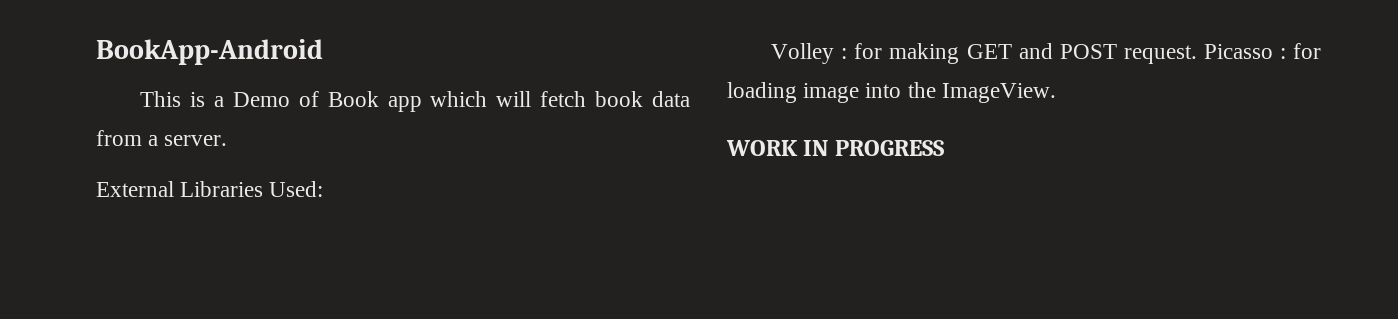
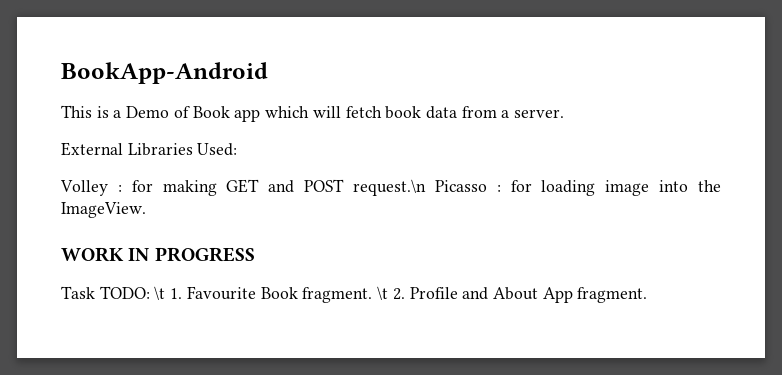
[1123,45,1197,64] request. -> [353,179,426,196] request.\n
(944, 148) none -> [61,286,648,303] // Task TODO: \t 1. Favourite Book fragment. \t 2. Profile and About App fragment.

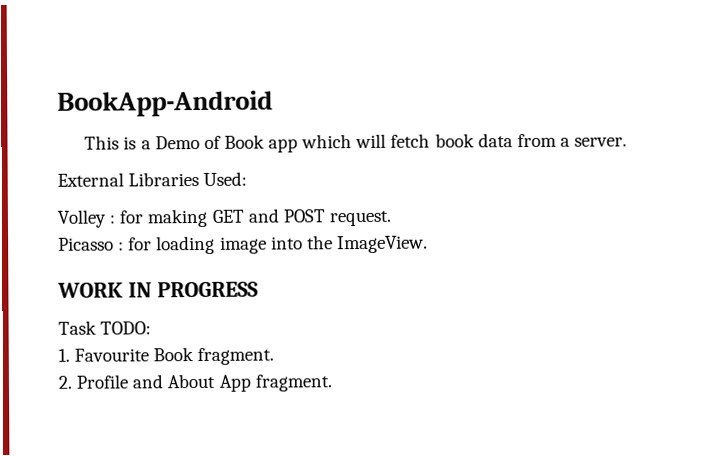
[353,179,426,196] request.\n -> [328,210,391,227] request. //
[154,286,166,300] \t -> (152, 328) //
[377,286,389,300] \t -> (275, 356) //

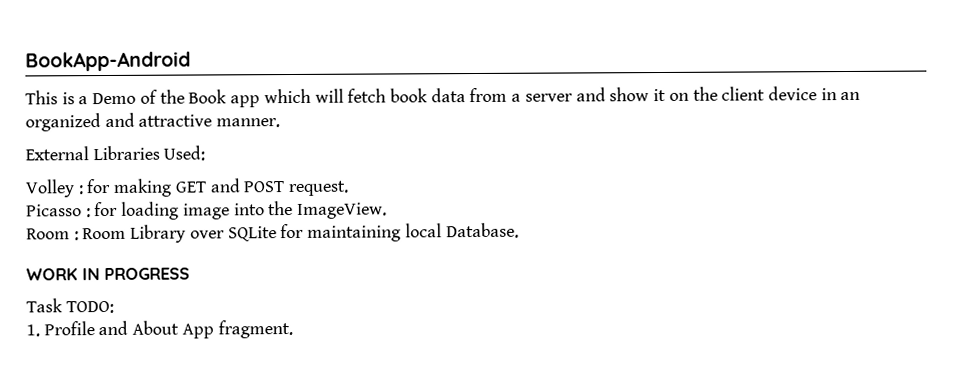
(221, 142) none -> [159,89,185,104] the
[574,137,628,147] server. -> [524,86,861,102] [25,112,281,132] server and show it on the client device in an organized and attractive manner.
(428, 244) none -> [26,222,519,243] // Room : Room Library over SQLite for maintaining local Database.
[74,347,275,366] [58,375,72,389] Favourite Book fragment. // 2. -> (40, 330) none

